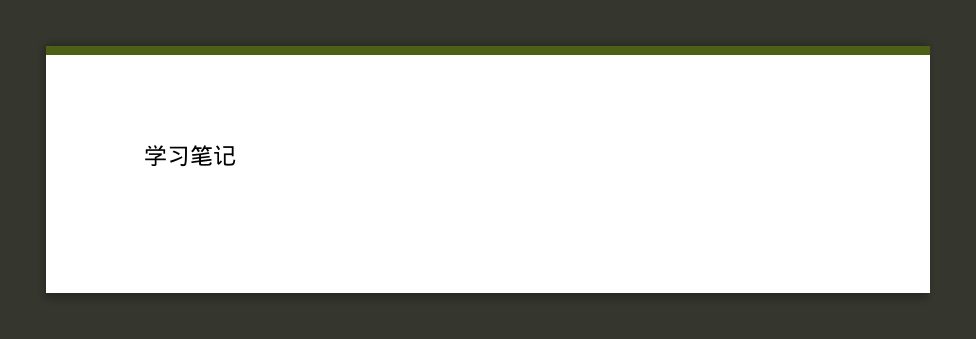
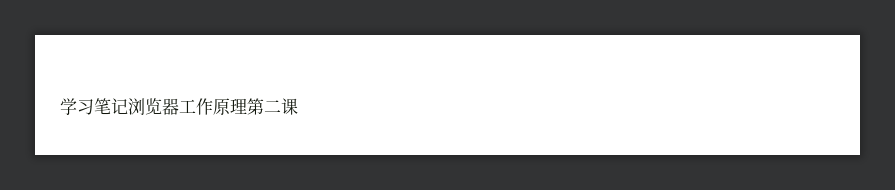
(236, 155) none -> [128,98,298,115] 浏览器工作原理第二课

